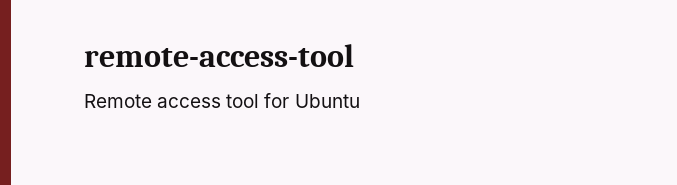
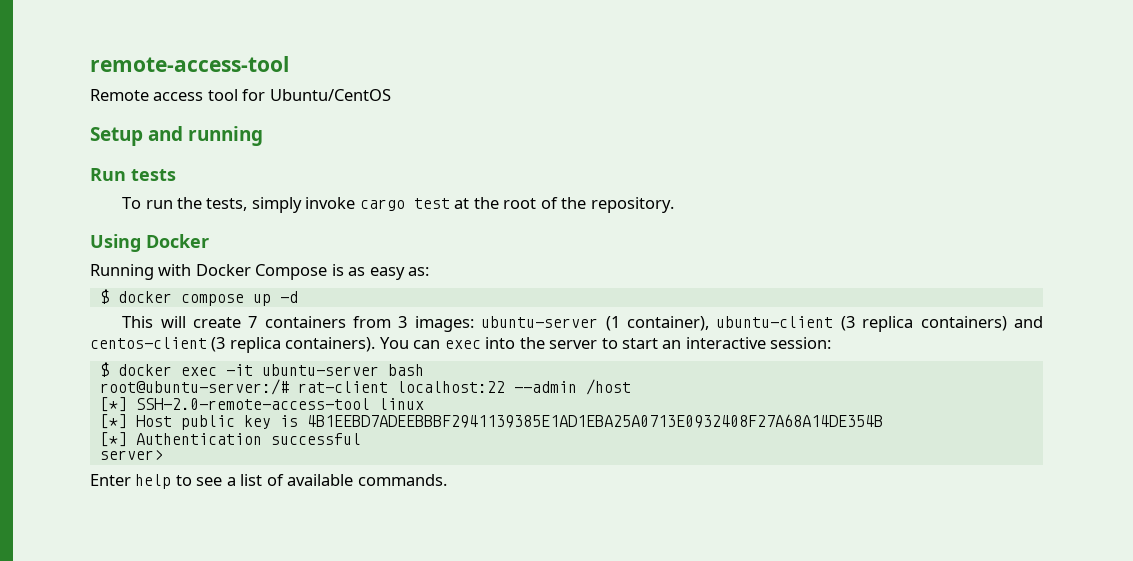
[294,94,360,108] Ubuntu -> [269,89,391,101] [90,126,264,146] [90,168,176,181] [122,197,674,213] [90,234,209,252] [90,264,430,280] [99,289,298,306] [122,316,1044,332] [90,337,832,353] [99,362,424,377] [99,379,631,395] [99,397,424,412] [99,414,883,430] [99,432,361,447] [99,450,163,460] [90,474,447,489] Ubuntu/CentOS // Setup and running // Run tests // To run the tests, simply invoke cargo test at the root of the repository. // Using Docker // Running with Docker Compose is as easy as: // $ docker compose up -d // This will create 7 containers from 3 images: ubuntu-server (1 container), ubuntu-client (3 replica containers) and centos-client (3 replica containers). You can exec into the server to start an interactive session: // $ docker exec -it ubuntu-server bash // root@ubuntu-server:/# rat-client localhost:22 --admin /host // [*] SSH-2.0-remote-access-tool linux // [*] Host public key is 4B1EEBD7ADEEBBBF2941139385E1AD1EBA25A0713E0932408F27A68A14DE354B // [*] Authentication successful // server> // Enter help to see a list of available commands.

